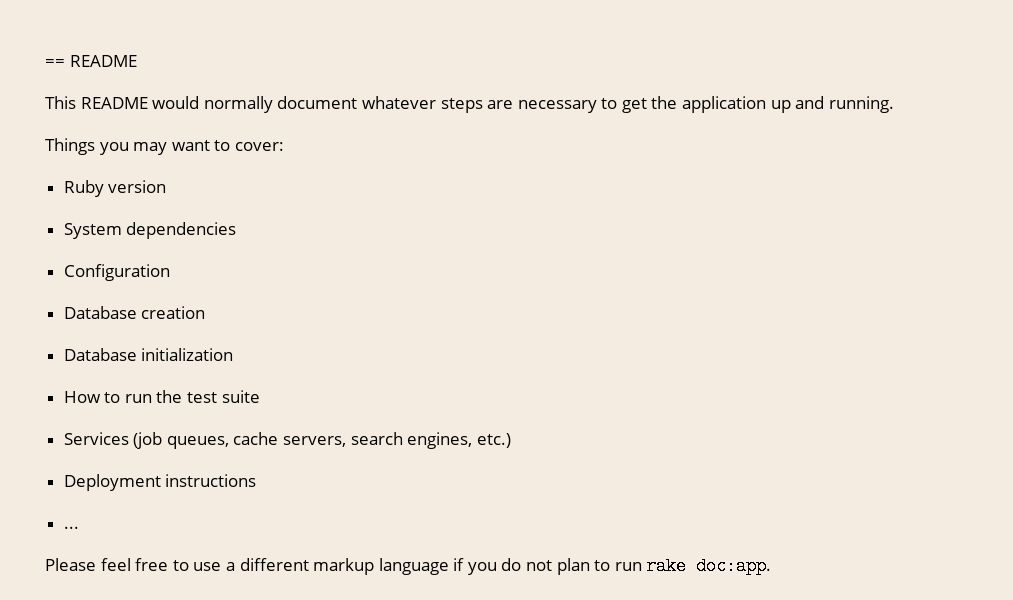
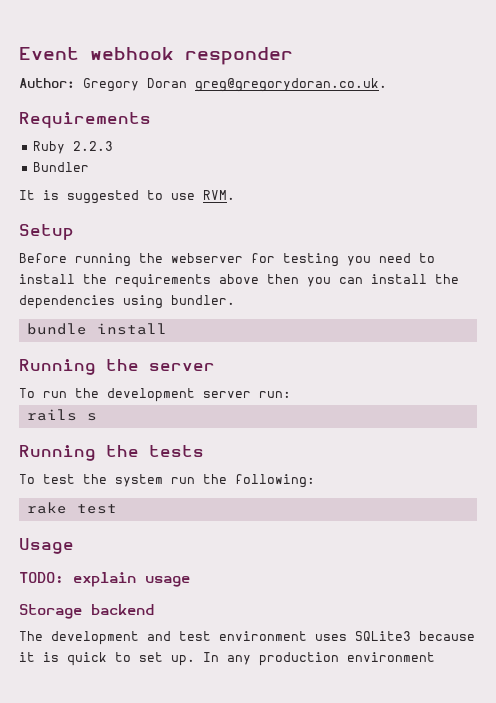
[45,55,137,67] [45,96,894,113] [45,138,284,155] [63,180,167,197] [63,222,237,239] [63,264,170,281] [63,306,206,319] [63,348,234,361] [63,390,260,403] [63,432,511,449] [63,474,257,491] [63,526,79,529] [45,557,772,575] == README // This README would normally document whatever steps are necessary to get the application up and running. // Things you may want to cover: // Ruby version // System dependencies // Configuration // Database creation // Database initialization // How to run the test suite // Services (job queues, cache servers, search engines, etc.) // Deployment instructions // ... // Please feel free to use a different markup language if you do not plan to run rake doc:app. -> [19,47,293,65] [19,78,387,92] [19,112,151,128] [32,141,113,154] [32,162,89,172] [19,190,235,204] [19,224,74,240] [19,253,435,267] [19,274,459,288] [19,295,235,309] [26,323,167,335] [19,359,215,375] [19,388,291,402] [26,409,97,421] [19,445,204,461] [19,474,315,488] [26,502,117,514] [19,538,74,554] [19,572,190,587] [19,604,154,619] [19,631,475,645] [19,652,435,666] Event webhook responder // Author: Gregory Doran greg@gregorydoran.co.uk. // Requirements // Ruby 2.2.3 // Bundler // It is suggested to use RVM. // Setup // Before running the webserver for testing you need to install the requirements above then you can install the dependencies using bundler. // bundle install // Running the server // To run the development server run: // rails s // Running the tests // To test the system run the following: // rake test // Usage // TODO: explain usage // Storage backend // The development and test environment uses SQLite3 because it is quick to set up. In any production environment

